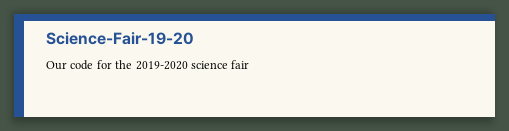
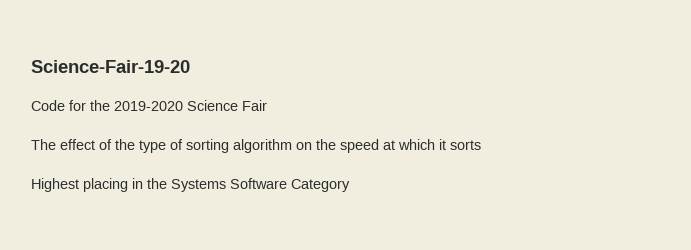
[46,60,94,70] Our code -> [31,100,65,111] Code
[190,60,250,69] science fair -> [187,100,267,111] [31,139,481,153] [31,178,350,192] Science Fair // The effect of the type of sorting algorithm on the speed at which it sorts // Highest placing in the Systems Software Category

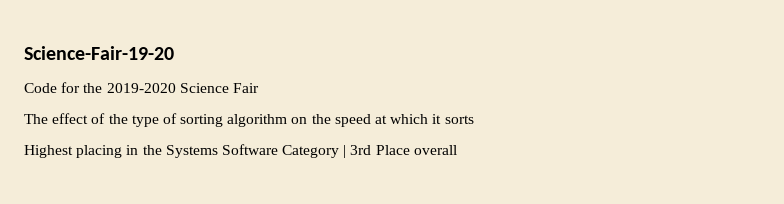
(350, 185) none -> [343,145,457,158] | 3rd Place overall

